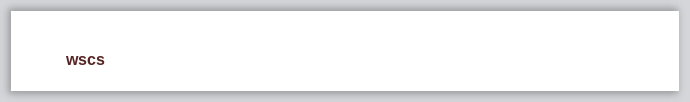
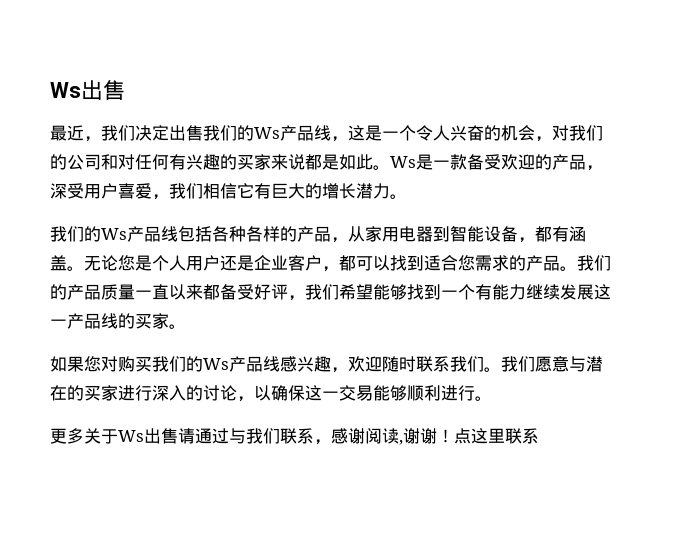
[65,56,105,65] wscs -> [50,80,125,100] [50,125,603,142] [50,154,603,171] [50,183,407,200] [50,225,586,243] [50,255,611,272] [50,284,611,301] [50,313,186,329] [50,356,603,373] [50,385,492,402] [50,428,539,445] Ws出售 // 最近，我们决定出售我们的Ws产品线，这是一个令人兴奋的机会，对我们的公司和对任何有兴趣的买家来说都是如此。Ws是一款备受欢迎的产品，深受用户喜爱，我们相信它有巨大的增长潜力。 // 我们的Ws产品线包括各种各样的产品，从家用电器到智能设备，都有涵盖。无论您是个人用户还是企业客户，都可以找到适合您需求的产品。我们的产品质量一直以来都备受好评，我们希望能够找到一个有能力继续发展这一产品线的买家。 // 如果您对购买我们的Ws产品线感兴趣，欢迎随时联系我们。我们愿意与潜在的买家进行深入的讨论，以确保这一交易能够顺利进行。 // 更多关于Ws出售请通过与我们联系，感谢阅读,谢谢！点这里联系

